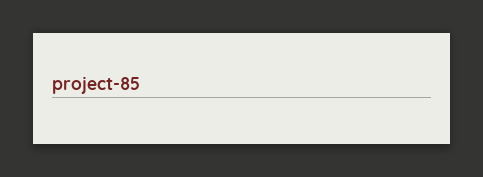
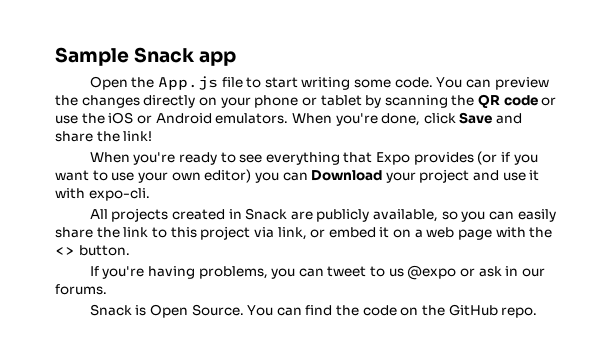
[52,76,140,94] project-85 -> [55,47,237,66] [89,76,549,90] [55,94,557,108] [55,112,523,126] [55,131,153,142] [89,151,538,165] [55,169,540,183] [55,188,150,201] [89,208,556,222] [55,226,553,240] [55,245,130,256] [89,265,545,280] [55,284,107,295] [89,304,538,318] Sample Snack app // Open the App.js file to start writing some code. You can preview the changes directly on your phone or tablet by scanning the QR code or use the iOS or Android emulators. When you're done, click Save and share the link! // When you're ready to see everything that Expo provides (or if you want to use your own editor) you can Download your project and use it with expo-cli. // All projects created in Snack are publicly available, so you can easily share the link to this project via link, or embed it on a web page with the <> button. // If you're having problems, you can tweet to us @expo or ask in our forums. // Snack is Open Source. You can find the code on the GitHub repo.

